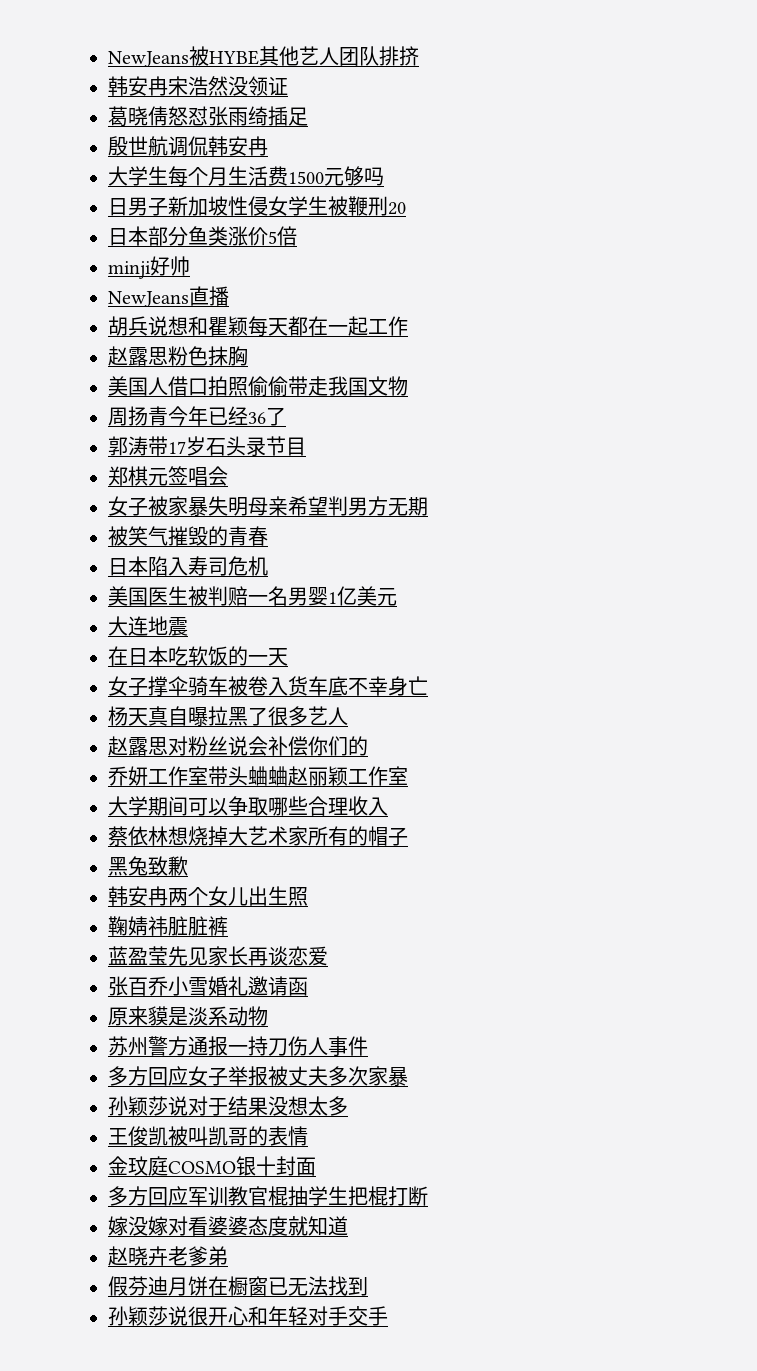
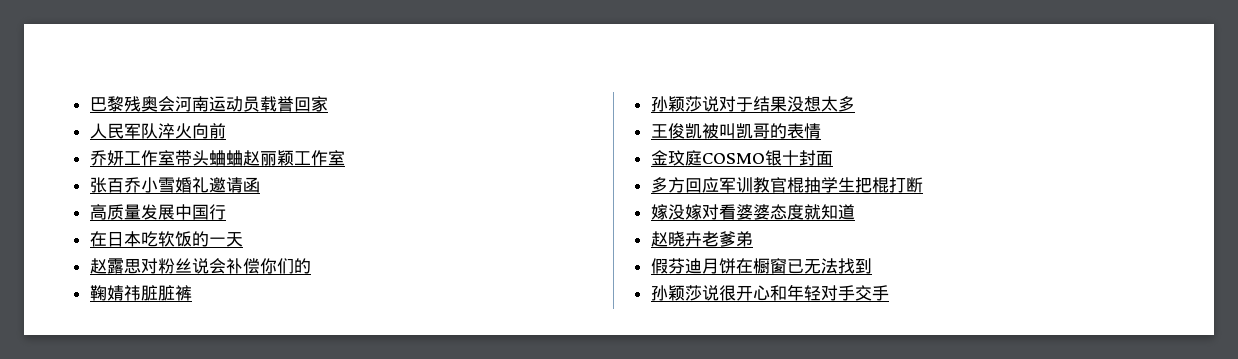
[108,46,419,67] [108,76,288,96] [108,106,308,127] [108,136,268,156] [108,166,384,187] [108,196,406,216] [108,226,297,246] [108,256,190,279] [108,286,229,307] [108,316,408,337] [108,346,248,366] [108,376,408,396] [108,406,286,426] [108,436,306,456] [108,466,228,486] [108,496,428,516] [108,526,268,546] [108,556,268,576] [108,586,397,606] [108,616,188,636] [108,646,288,666] [108,676,428,696] [108,706,348,726] [108,736,368,756] NewJeans被HYBE其他艺人团队排挤 // 韩安冉宋浩然没领证 // 葛晓倩怒怼张雨绮插足 // 殷世航调侃韩安冉 // 大学生每个月生活费1500元够吗 // 日男子新加坡性侵女学生被鞭刑20 // 日本部分鱼类涨价5倍 // minji好帅 // NewJeans直播 // 胡兵说想和瞿颖每天都在一起工作 // 赵露思粉色抹胸 // 美国人借口拍照偷偷带走我国文物 // 周扬青今年已经36了 // 郭涛带17岁石头录节目 // 郑棋元签唱会 // 女子被家暴失明母亲希望判男方无期 // 被笑气摧毁的青春 // 日本陷入寿司危机 // 美国医生被判赔一名男婴1亿美元 // 大连地震 // 在日本吃软饭的一天 // 女子撑伞骑车被卷入货车底不幸身亡 // 杨天真自曝拉黑了很多艺人 // 赵露思对粉丝说会补偿你们的 -> [89,96,328,112] [89,123,226,139] 巴黎残奥会河南运动员载誉回家 // 人民军队淬火向前
[108,796,388,816] [108,826,408,846] [108,856,188,876] [108,886,308,906] [108,916,228,936] [108,946,328,966] // 大学期间可以争取哪些合理收入 // 蔡依林想烧掉大艺术家所有的帽子 // 黑兔致歉 // 韩安冉两个女儿出生照 // 鞠婧祎脏脏裤 // 蓝盈莹先见家长再谈恋爱 -> (345, 158) none
[108,1006,268,1026] [108,1036,368,1056] [108,1066,408,1086] 原来貘是淡系动物 // 苏州警方通报一持刀伤人事件 // 多方回应女子举报被丈夫多次家暴 -> [89,204,226,220] [89,231,243,247] [89,258,311,274] [89,285,192,301] 高质量发展中国行 // 在日本吃软饭的一天 // 赵露思对粉丝说会补偿你们的 // 鞠婧祎脏脏裤

